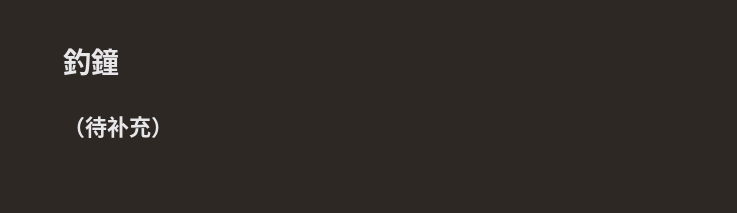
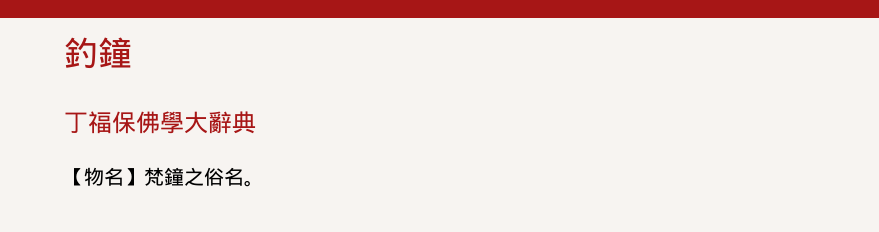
[63,116,173,138] （待补充） -> [64,111,256,134] [64,167,264,187] 丁福保佛學大辭典 // 【物名】梵鐘之俗名。

